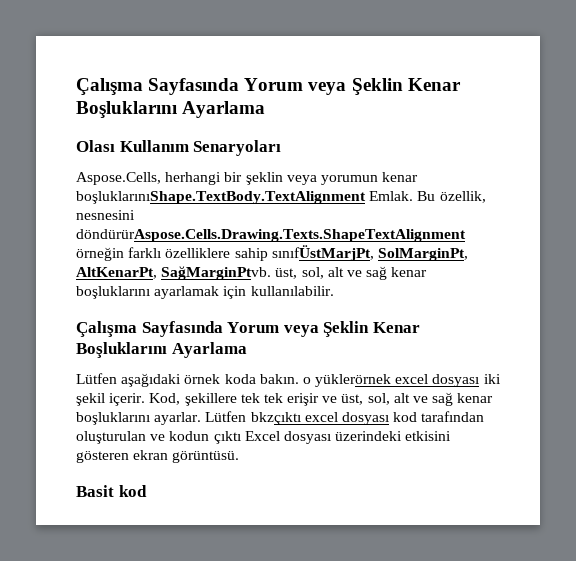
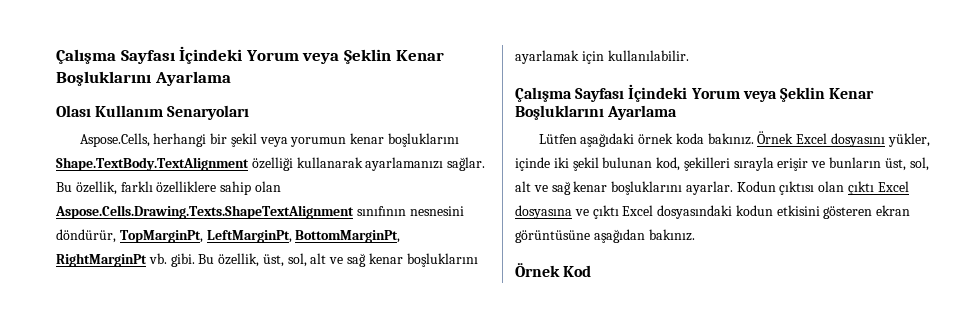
[76,78,240,95] Çalışma Sayfasında -> [56,46,243,64] Çalışma Sayfası İçindeki
[245,172,283,185] şeklin -> [230,133,257,147] şekil
[76,191,486,204] [76,210,135,220] [76,229,466,242] [76,245,468,261] [76,266,272,280] boşluklarınıShape.TextBody.TextAlignment Emlak. Bu özellik, nesnesini döndürürAspose.Cells.Drawing.Texts.ShapeTextAlignment örneğin farklı özelliklere sahip sınıfÜstMarjPt, SolMarginPt, AltKenarPt, SağMarginPtvb. -> [387,133,459,147] [56,157,486,171] [56,181,281,195] [55,205,464,219] [56,229,401,243] [56,253,260,267] boşluklarını Shape.TextBody.TextAlignment özelliği kullanarak ayarlamanızı sağlar. Bu özellik, farklı özelliklere sahip olan Aspose.Cells.Drawing.Texts.ShapeTextAlignment sınıfının nesnesini döndürür, TopMarginPt, LeftMarginPt, BottomMarginPt, RightMarginPt vb. gibi. Bu özellik,
[141,321,223,337] Sayfasında -> [575,84,688,102] Sayfası İçindeki
[259,374,501,387] [76,393,283,406] bakın. o yüklerörnek excel dosyası iki şekil içerir. Kod, şekillere tek tek -> [707,131,930,147] [515,157,774,171] bakınız. Örnek Excel dosyasını yükler, içinde iki şekil bulunan kod, şekilleri sırayla
(338, 399) none -> [829,157,882,168] bunların
[205,411,485,425] [76,431,452,444] [76,450,240,463] [76,485,147,497] Lütfen bkzçıktı excel dosyası kod tarafından oluşturulan ve kodun çıktı Excel dosyası üzerindeki etkisini gösteren ekran görüntüsü. // Basit kod -> [736,181,909,195] [515,205,911,219] [515,229,695,243] [515,263,592,277] Kodun çıktısı olan çıktı Excel dosyasına ve çıktı Excel dosyasındaki kodun etkisini gösteren ekran görüntüsüne aşağıdan bakınız. // Örnek Kod

